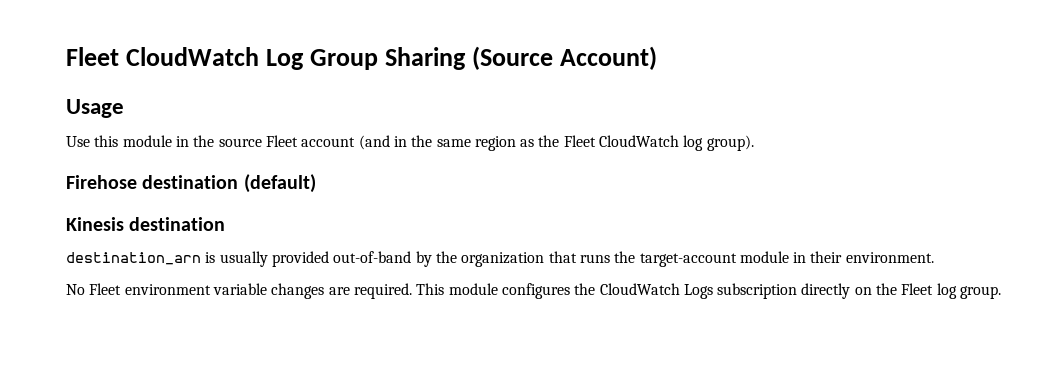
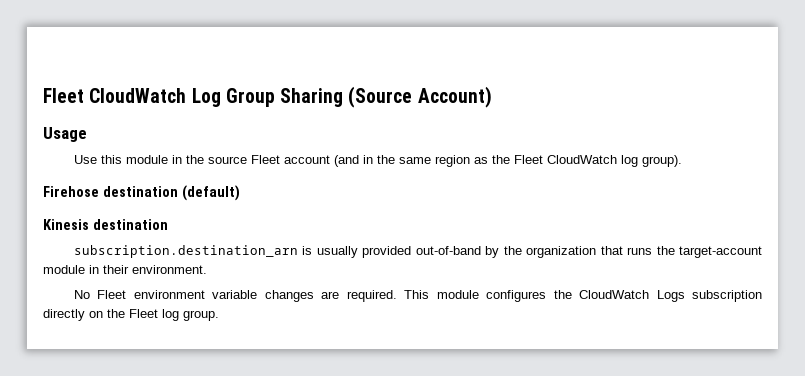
[66,252,201,265] destination_arn -> [73,245,298,258] subscription.destination_arn

